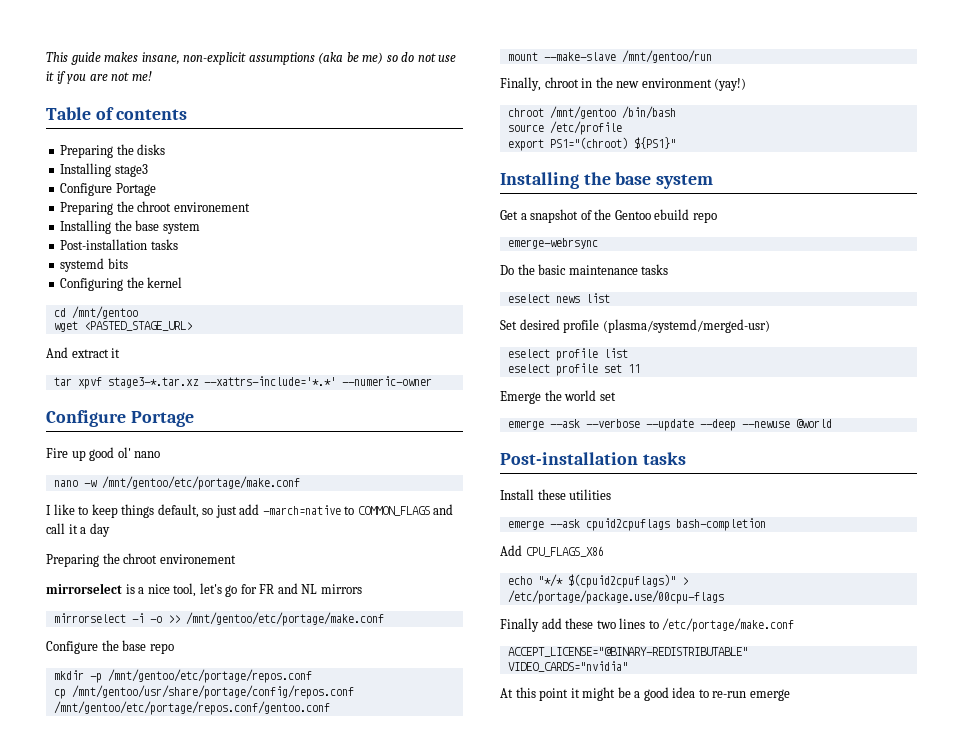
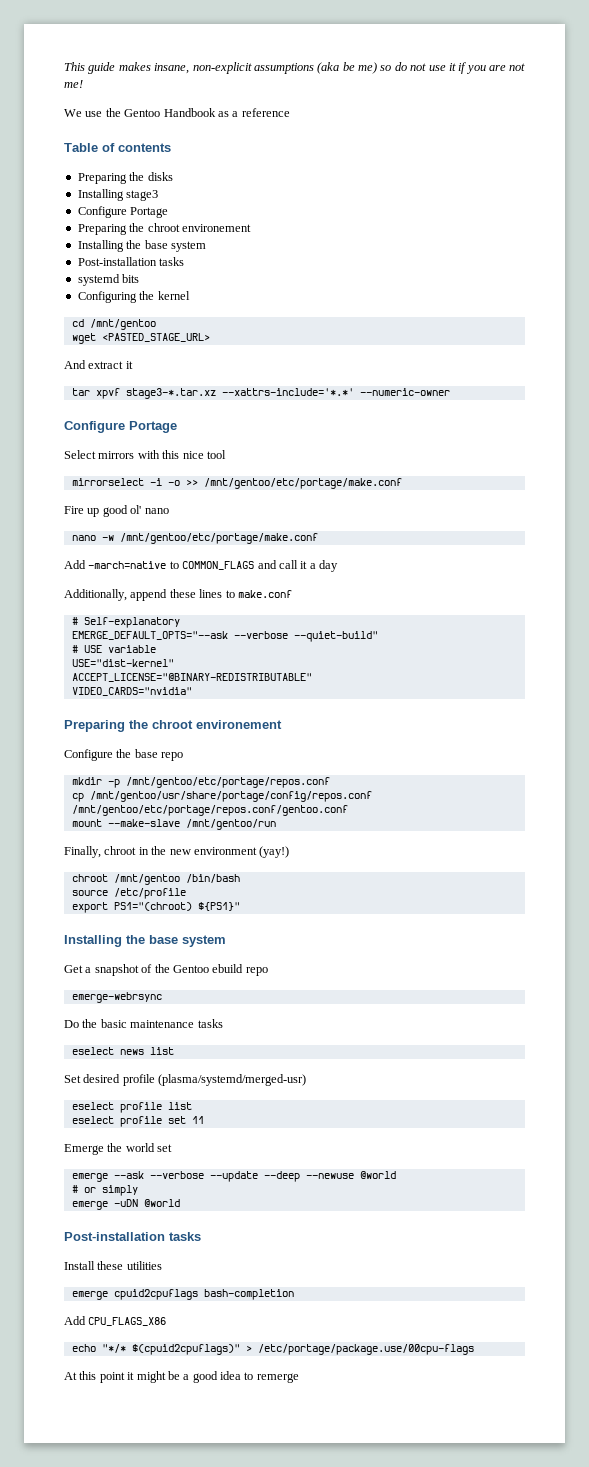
(152, 76) none -> [64,108,290,117] // We use the Gentoo Handbook as a reference
(194, 419) none -> [64,450,226,459] [71,478,402,489] // Select mirrors with this nice tool // mirrorselect -i -o >> /mnt/gentoo/etc/portage/make.conf
[46,504,260,518] I like to keep things default, so just add -> [64,560,86,569] Add
[46,553,236,567] [46,583,362,597] [53,612,384,626] Preparing the chroot environement // mirrorselect is a nice tool, let's go for FR and NL mirrors // mirrorselect -i -o >> /mnt/gentoo/etc/portage/make.conf -> [64,589,292,601] [71,617,180,628] [71,631,378,642] [71,645,156,653] [71,659,174,667] [71,673,312,682] [71,687,192,696] [64,720,282,732] Additionally, append these lines to make.conf // # Self-explanatory // EMERGE_DEFAULT_OPTS="--ask --verbose --quiet-build" // # USE variable // USE="dist-kernel" // ACCEPT_LICENSE="@BINARY-REDISTRIBUTABLE" // VIDEO_CARDS="nvidia" // Preparing the chroot environement
(832, 423) none -> [71,1185,138,1196] [71,1199,180,1210] // # or simply // emerge -uDN @world
[549,519,580,528] --ask -> (108, 1295) none
[500,618,795,632] [507,647,748,657] [507,661,628,672] // Finally add these two lines to /etc/portage/make.conf // ACCEPT_LICENSE="@BINARY-REDISTRIBUTABLE" // VIDEO_CARDS="nvidia" -> (474, 1349) none
[712,689,790,701] re-run emerge -> [256,1373,299,1383] remerge

